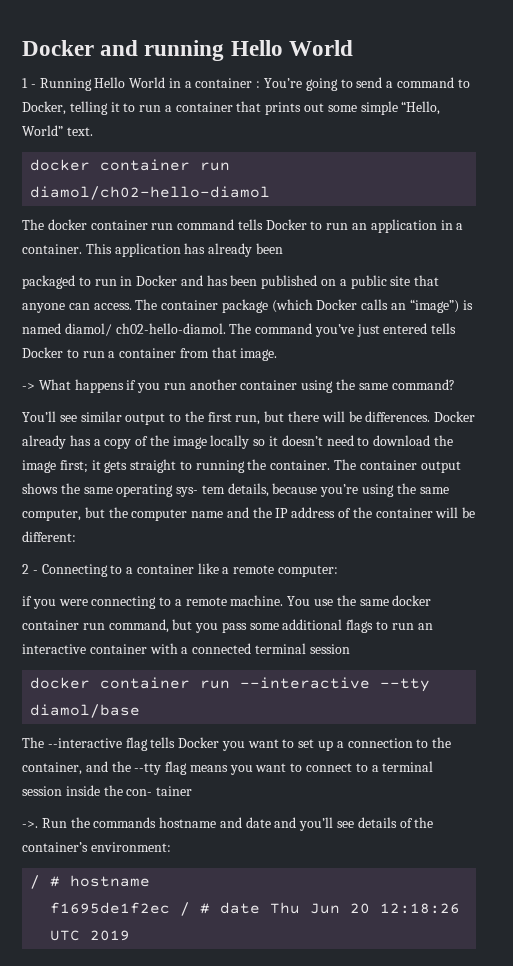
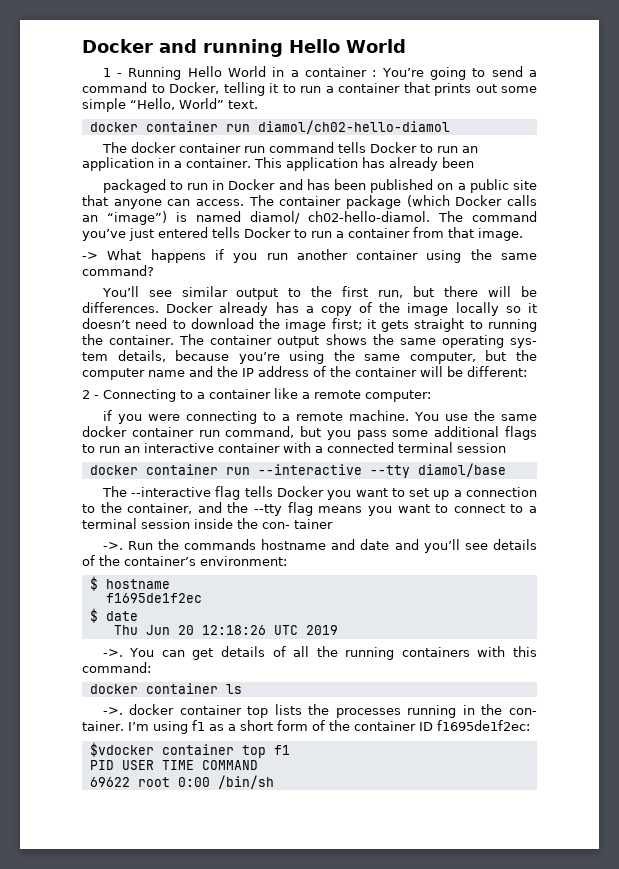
[30,875,61,889] / # -> [89,576,98,591] $
[180,902,261,916] / # date -> [89,608,138,623] // $ date //
(131, 935) none -> [102,646,537,660] [82,662,151,673] [89,683,242,694] [102,704,538,718] [82,720,530,734] [89,742,290,758] [89,760,258,770] [89,775,274,789] // ->. You can get details of all the running containers with this command: // docker container ls // ->. docker container top lists the processes running in the con- tainer. I’m using f1 as a short form of the container ID f1695de1f2ec: // $vdocker container top f1 // PID USER TIME COMMAND // 69622 root 0:00 /bin/sh

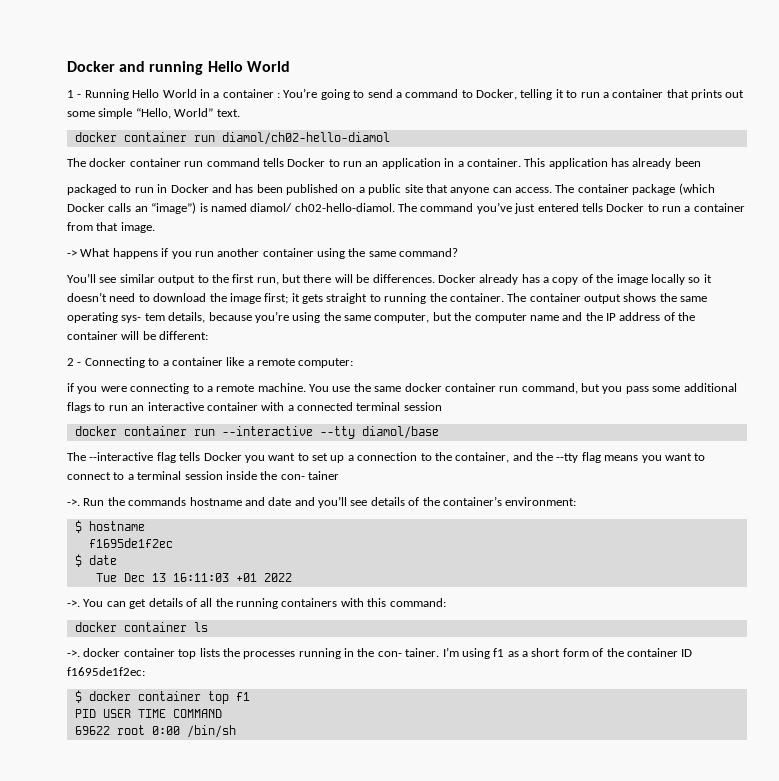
[113,625,338,635] Thu Jun 20 12:18:26 UTC 2019 -> [95,573,292,582] Tue Dec 13 16:11:03 +01 2022
[89,742,154,757] $vdocker -> [74,690,131,703] $ docker

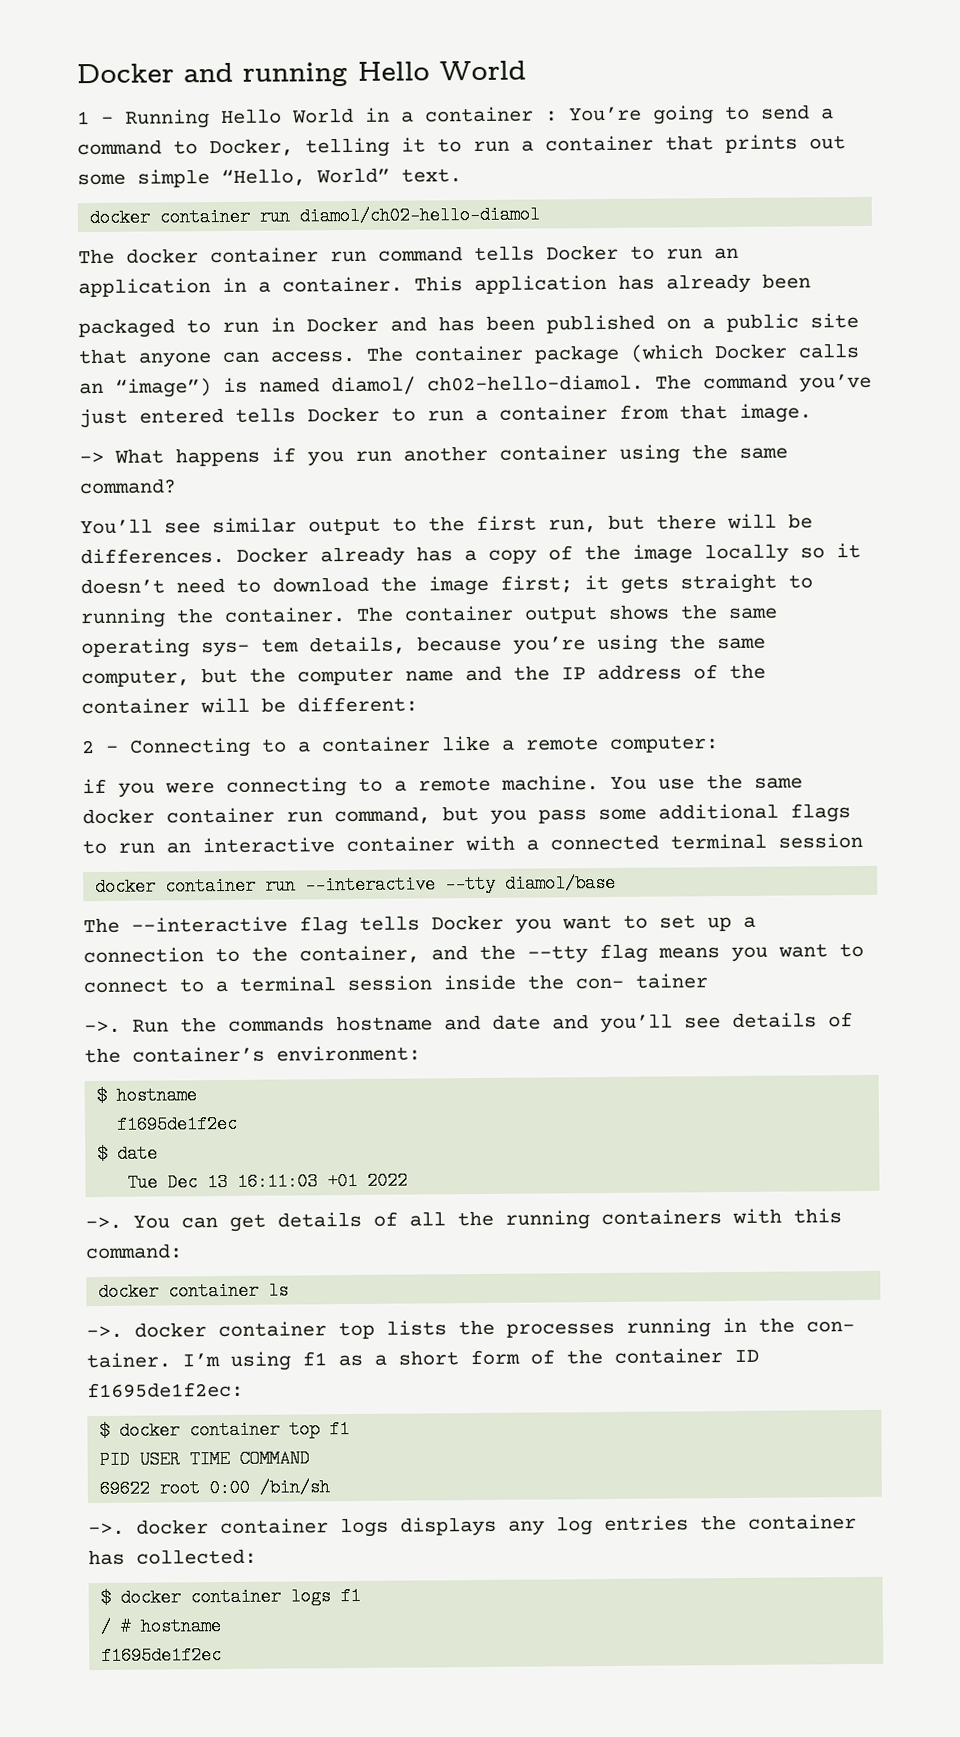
(236, 731) none -> [88,1514,857,1538] [88,1548,257,1566] [100,1586,362,1608] [100,1617,223,1637] [101,1646,223,1665] // ->. docker container logs displays any log entries the container has collected: // $ docker container logs f1 // / # hostname // f1695de1f2ec

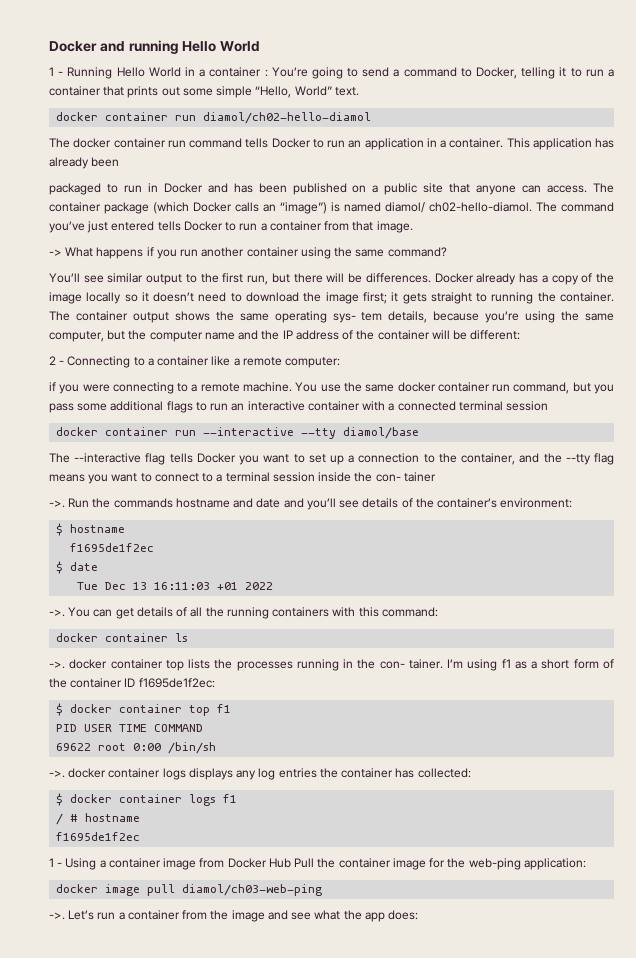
(223, 1655) none -> [49,858,586,870] [56,884,323,896] [49,910,419,922] // 1 - Using a container image from Docker Hub Pull the container image for the web-ping application: // docker image pull diamol/ch03-web-ping // ->. Let’s run a container from the image and see what the app does:

